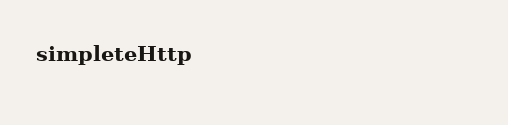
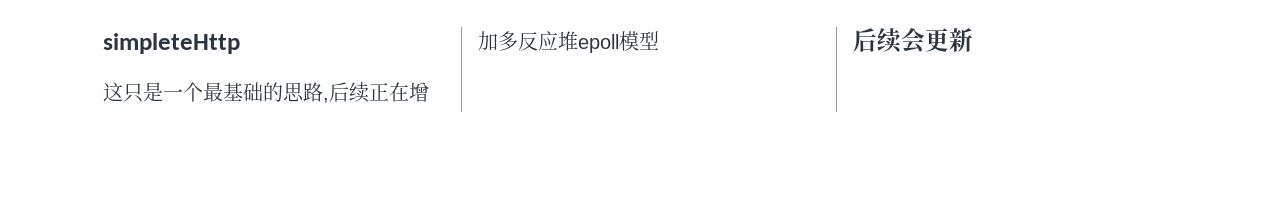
(192, 55) none -> [103,82,429,103] [478,31,659,53] [853,28,973,54] // 这只是一个最基础的思路,后续正在增加多反应堆epoll模型 // 后续会更新

